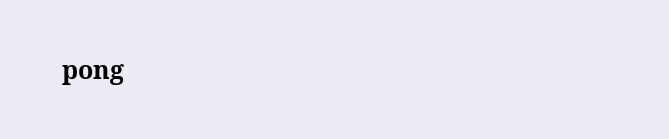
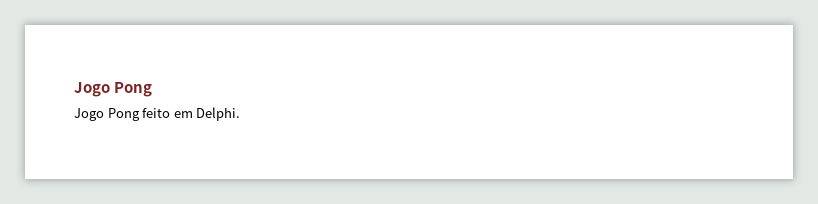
[62,64,124,85] pong -> [74,82,153,97] [74,107,241,121] Jogo Pong // Jogo Pong feito em Delphi.

